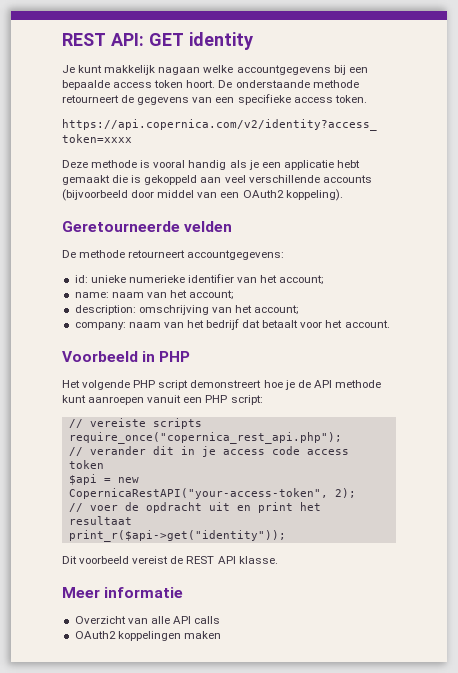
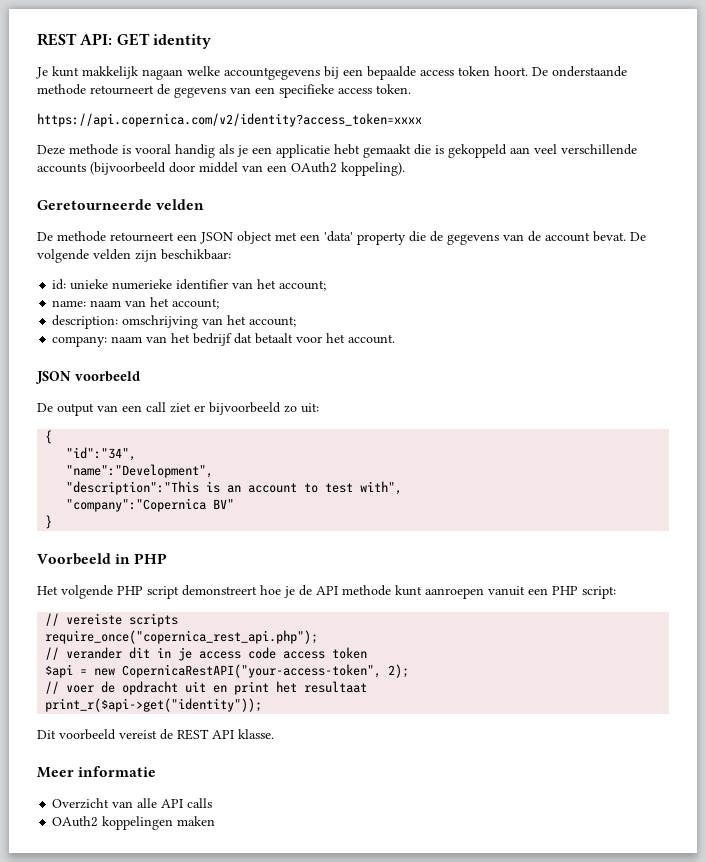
[187,250,285,260] accountgegevens: -> [177,231,646,245] [37,249,231,263] een JSON object met een 'data' property die de gegevens van de account bevat. De volgende velden zijn beschikbaar:
(390, 324) none -> [35,371,140,384] [37,402,319,416] [45,430,53,444] [66,447,137,461] [66,464,214,478] [66,481,403,495] [66,498,235,512] [45,515,53,529] // JSON voorbeeld // De output van een call ziet er bijvoorbeeld zo uit: // { // "id":"34", // "name":"Development", // "description":"This is an account to test with", // "company":"Copernica BV" // }

